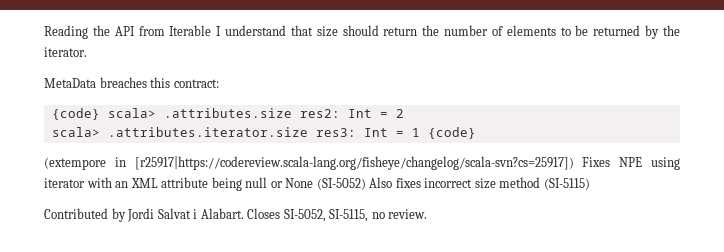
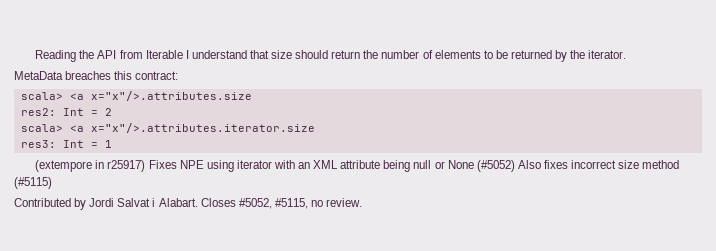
[51,108,292,120] {code} scala> .attributes.size -> [20,91,252,101] scala> <a x="x"/>.attributes.size //
[107,127,308,137] .attributes.iterator.size -> [69,123,315,133] <a x="x"/>.attributes.iterator.size //
[427,127,476,139] {code} -> (112, 144) none
[134,156,574,170] [r25917|https://codereview.scala-lang.org/fisheye/changelog/scala-svn?cs=25917]) -> [107,160,146,172] r25917)
[316,178,366,190] (SI-5052) -> [476,160,515,172] (#5052)
[543,178,590,190] (SI-5115) -> [14,177,52,189] (#5115)
[283,209,369,222] SI-5052, SI-5115, -> [238,198,308,209] #5052, #5115,

